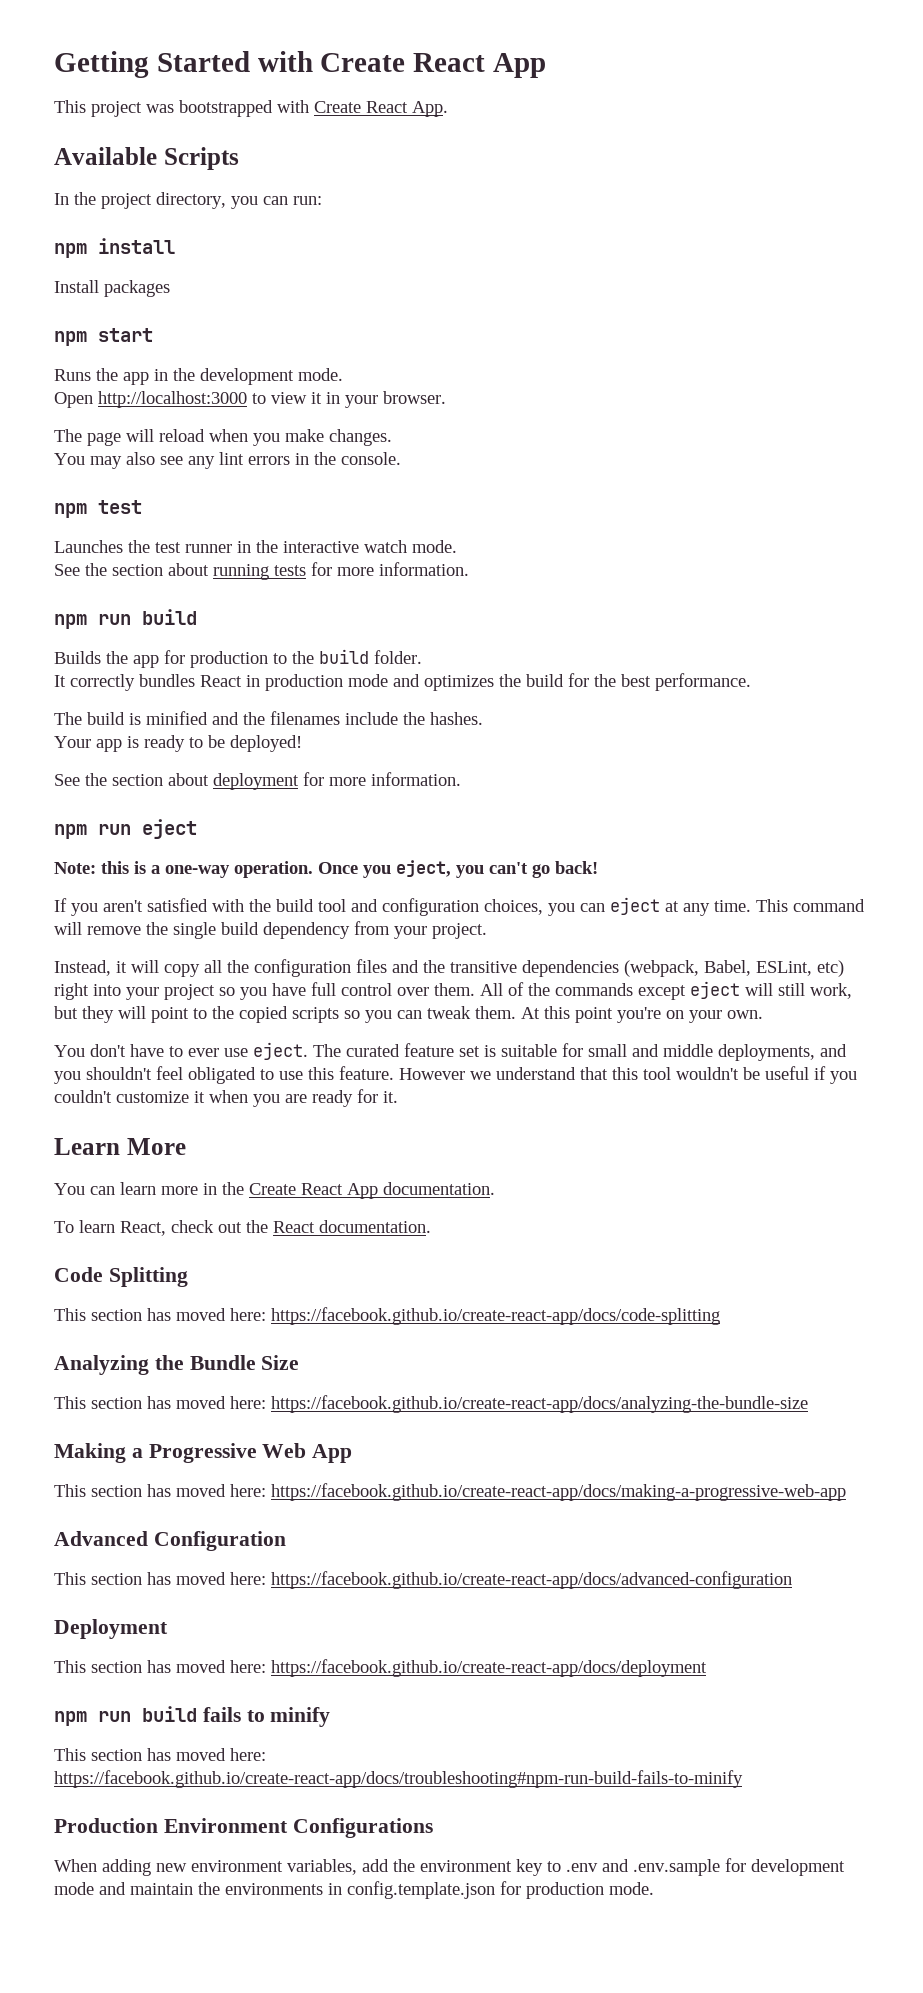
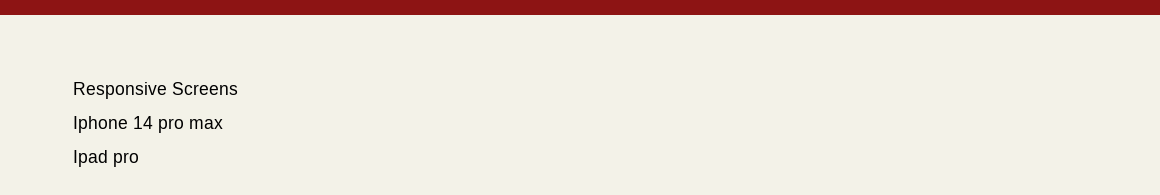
[54,51,547,78] [54,100,448,117] [54,147,239,170] [54,192,322,209] [54,238,175,258] [54,280,170,297] [54,328,153,346] [54,368,343,385] [54,391,446,408] [54,429,392,446] [54,452,401,469] [54,500,142,518] [54,540,457,553] [54,562,469,580] [54,609,197,629] [54,649,422,668] [54,673,751,691] [54,711,483,725] [54,735,302,752] [54,772,461,790] [54,819,197,839] [54,860,598,878] [54,897,865,916] [54,921,487,939] [54,959,844,977] [54,981,852,1000] [54,1006,763,1023] [54,1042,847,1061] [54,1066,857,1084] [54,1089,398,1107] [54,1138,186,1155] [54,1182,495,1199] [54,1220,431,1236] [54,1267,188,1287] [54,1307,720,1325] [54,1355,300,1375] [54,1395,808,1413] [54,1443,353,1463] [54,1483,846,1501] [54,1531,286,1551] [54,1571,792,1589] [54,1619,168,1639] [54,1659,707,1677] [54,1706,331,1727] [54,1748,266,1761] [54,1770,743,1788] [54,1818,433,1838] [54,1858,845,1876] [54,1881,654,1899] Getting Started with Create React App // This project was bootstrapped with Create React App. // Available Scripts // In the project directory, you can run: // npm install // Install packages // npm start // Runs the app in the development mode. // Open http://localhost:3000 to view it in your browser. // The page will reload when you make changes. // You may also see any lint errors in the console. // npm test // Launches the test runner in the interactive watch mode. // See the section about running tests for more information. // npm run build // Builds the app for production to the build folder. // It correctly bundles React in production mode and optimizes the build for the best performance. // The build is minified and the filenames include the hashes. // Your app is ready to be deployed! // See the section about deployment for more information. // npm run eject // Note: this is a one-way operation. Once you eject, you can't go back! // If you aren't satisfied with the build tool and configuration choices, you can eject at any time. This command will remove the single build dependency from your project. // Instead, it will copy all the configuration files and the transitive dependencies (webpack, Babel, ESLint, etc) right into your project so you have full control over them. All of the commands except eject will still work, but they will point to the copied scripts so you can tweak them. At this point you're on your own. // You don't have to ever use eject. The curated feature set is suitable for small and middle deployments, and you shouldn't feel obligated to use this feature. However we understand that this tool wouldn't be useful if you couldn't customize it when you are ready for it. // Learn More // You can learn more in the Create React App documentation. // To learn React, check out the React documentation. // Code Splitting // This section has moved here: https://facebook.github.io/create-react-app/docs/code-splitting // Analyzing the Bundle Size // This section has moved here: https://facebook.github.io/create-react-app/docs/analyzing-the-bundle-size // Making a Progressive Web App // This section has moved here: https://facebook.github.io/create-react-app/docs/making-a-progressive-web-app // Advanced Configuration // This section has moved here: https://facebook.github.io/create-react-app/docs/advanced-configuration // Deployment // This section has moved here: https://facebook.github.io/create-react-app/docs/deployment // npm run build fails to minify // This section has moved here: https://facebook.github.io/create-react-app/docs/troubleshooting#npm-run-build-fails-to-minify // Production Environment Configurations // When adding new environment variables, add the environment key to .env and .env.sample for development mode and maintain the environments in config.template.json for production mode. -> [73,82,238,99] [73,116,223,133] [73,150,139,167] Responsive Screens // Iphone 14 pro max // Ipad pro

